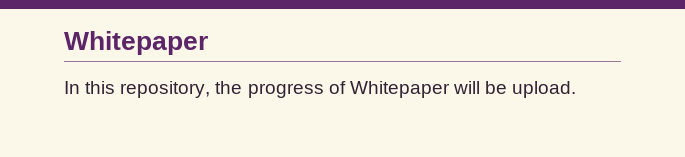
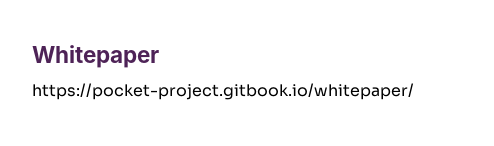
[64,81,577,98] In this repository, the progress of Whitepaper will be upload. -> [32,83,414,100] https://pocket-project.gitbook.io/whitepaper/

